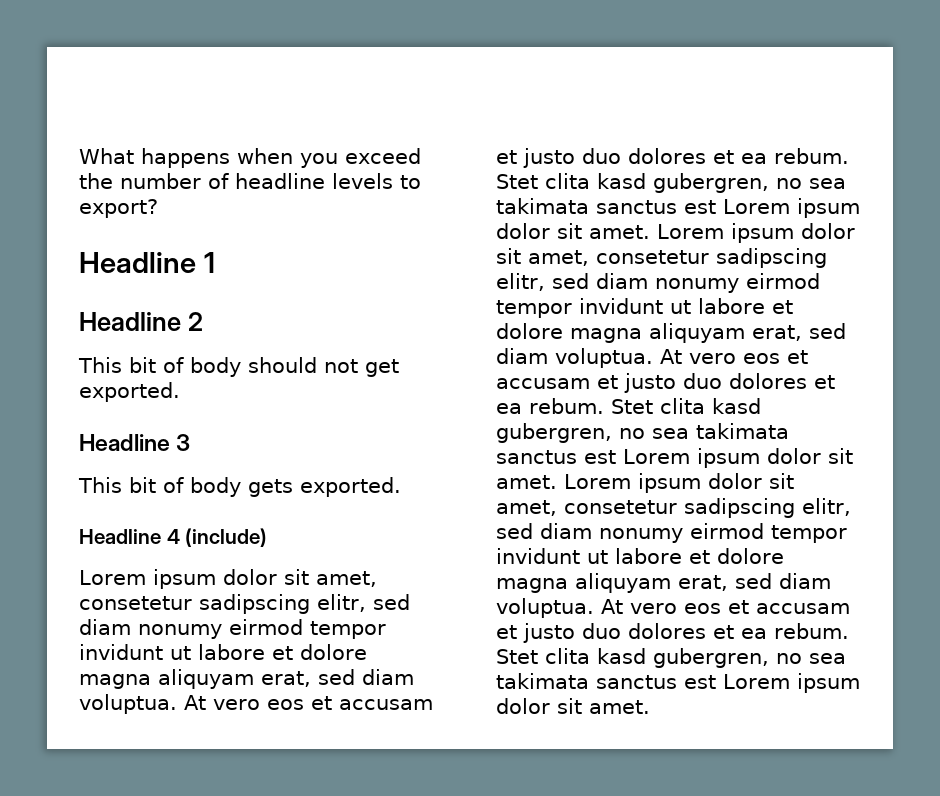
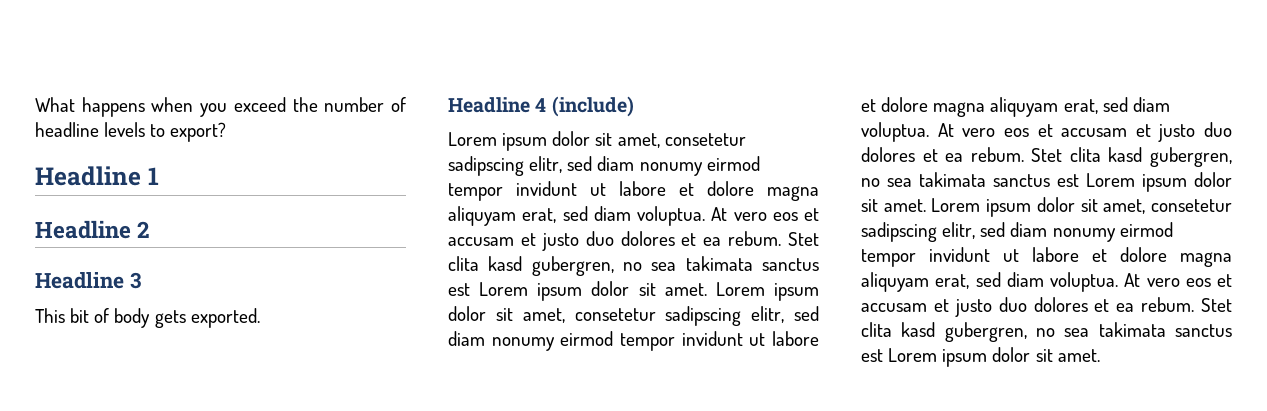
[78,357,399,377] [79,382,180,402] // This bit of body should not get exported. -> (150, 229) none

